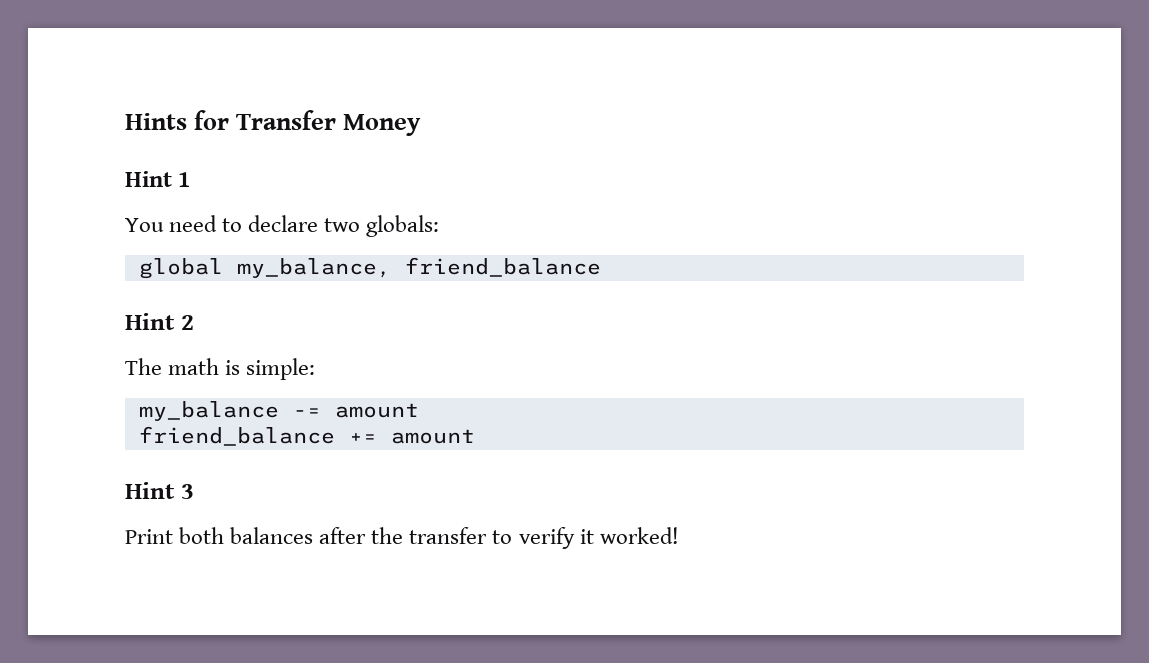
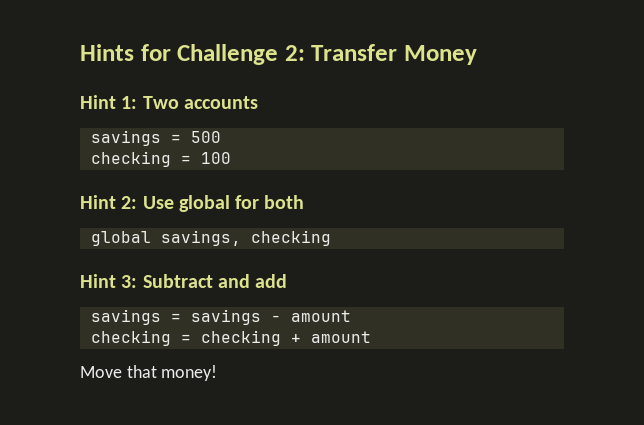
(230, 120) none -> [177,44,305,65] Challenge 2:
[178,172,191,187] [125,215,440,237] [138,257,601,279] [125,313,194,330] [125,358,316,380] [138,401,419,421] [138,426,475,446] [125,482,194,499] [125,527,679,549] 1 // You need to declare two globals: // global my_balance, friend_balance // Hint 2 // The math is simple: // my_balance -= amount // friend_balance += amount // Hint 3 // Print both balances after the transfer to verify it worked! -> [121,96,258,109] [90,130,221,146] [90,151,231,167] [80,195,305,212] [90,230,331,246] [80,274,288,288] [90,309,351,325] [90,330,371,346] [80,365,218,381] 1: Two accounts // savings = 500 // checking = 100 // Hint 2: Use global for both // global savings, checking // Hint 3: Subtract and add // savings = savings - amount // checking = checking + amount // Move that money!

